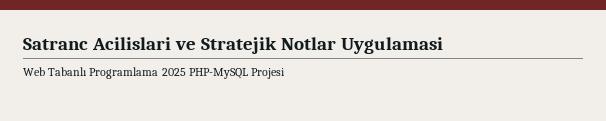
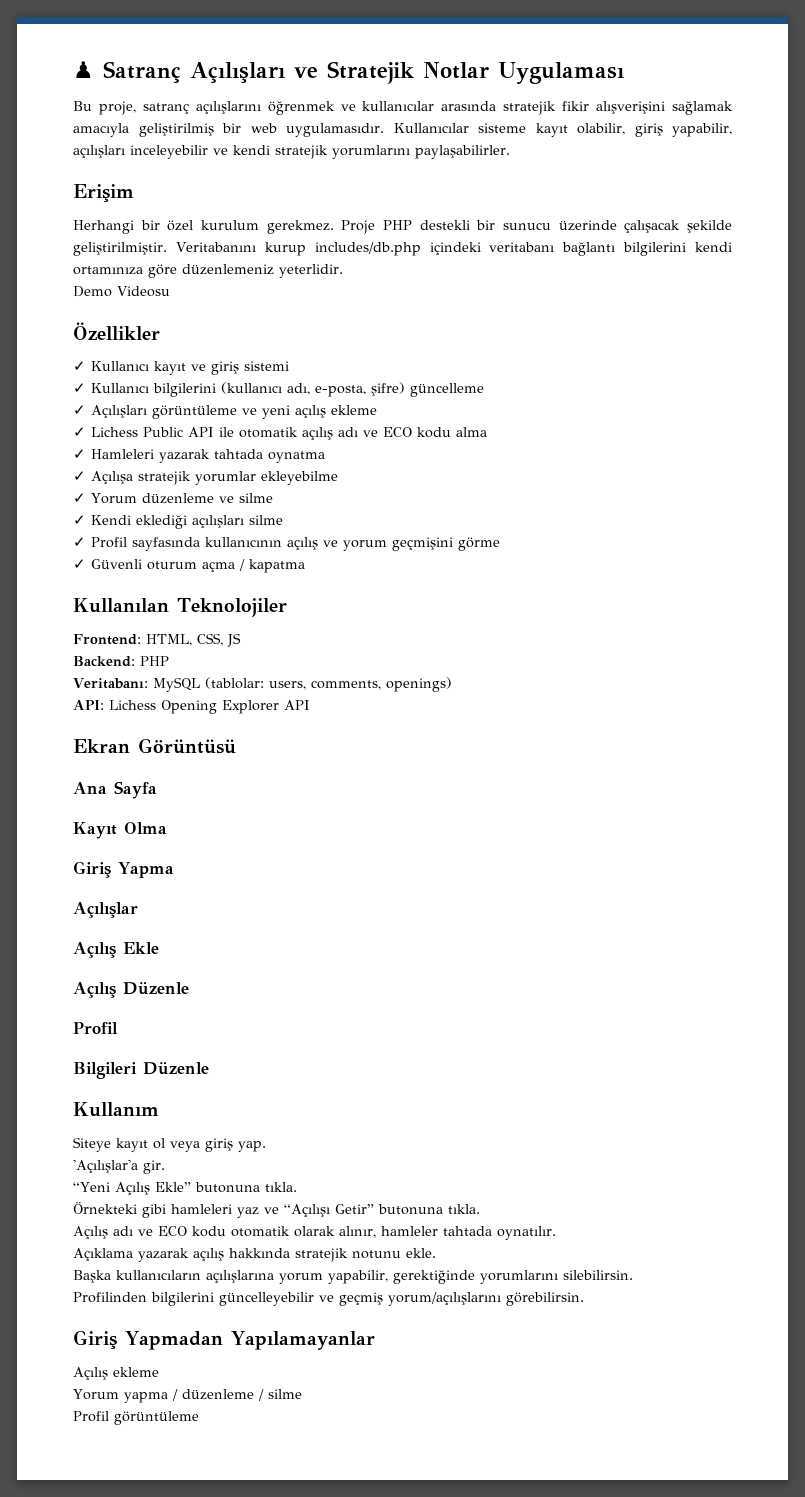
[23,37,443,54] [23,67,286,79] Satranc Acilislari ve Stratejik Notlar Uygulamasi // Web Tabanlı Programlama 2025 PHP-MySQL Projesi -> [73,61,624,84] [73,101,733,115] [73,123,732,137] [73,145,510,159] [73,184,134,202] [73,220,732,234] [73,242,732,256] [73,264,343,278] [73,286,170,297] [73,322,160,340] [73,361,289,375] [73,382,484,397] [73,405,377,419] [73,427,487,440] [73,449,325,463] [73,471,338,485] [73,493,273,504] [73,515,283,529] [73,537,500,551] [73,559,305,573] [73,598,287,617] [73,633,241,647] [73,656,169,667] [73,677,452,692] [73,700,310,714] [73,738,236,754] [73,781,157,799] [73,822,167,839] [73,861,174,878] [73,902,138,918] [73,942,159,958] [73,982,189,998] [73,1022,118,1034] [73,1062,209,1079] [73,1102,159,1117] [73,1137,266,1152] [73,1159,165,1174] [73,1182,297,1195] [73,1202,480,1218] [73,1226,556,1240] [73,1248,436,1262] [73,1270,633,1284] [73,1292,584,1306] [73,1330,375,1350] [73,1367,159,1380] [73,1389,302,1403] [73,1411,199,1425] ♟ Satranç Açılışları ve Stratejik Notlar Uygulaması // Bu proje, satranç açılışlarını öğrenmek ve kullanıcılar arasında stratejik fikir alışverişini sağlamak amacıyla geliştirilmiş bir web uygulamasıdır. Kullanıcılar sisteme kayıt olabilir, giriş yapabilir, açılışları inceleyebilir ve kendi stratejik yorumlarını paylaşabilirler. // Erişim // Herhangi bir özel kurulum gerekmez. Proje PHP destekli bir sunucu üzerinde çalışacak şekilde geliştirilmiştir. Veritabanını kurup includes/db.php içindeki veritabanı bağlantı bilgilerini kendi ortamınıza göre düzenlemeniz yeterlidir. // Demo Videosu // Özellikler // ✓ Kullanıcı kayıt ve giriş sistemi // ✓ Kullanıcı bilgilerini (kullanıcı adı, e-posta, şifre) güncelleme // ✓ Açılışları görüntüleme ve yeni açılış ekleme // ✓ Lichess Public API ile otomatik açılış adı ve ECO kodu alma // ✓ Hamleleri yazarak tahtada oynatma // ✓ Açılışa stratejik yorumlar ekleyebilme // ✓ Yorum düzenleme ve silme // ✓ Kendi eklediği açılışları silme // ✓ Profil sayfasında kullanıcının açılış ve yorum geçmişini görme // ✓ Güvenli oturum açma / kapatma // Kullanılan Teknolojiler // Frontend: HTML, CSS, JS // Backend: PHP // Veritabanı: MySQL (tablolar: users, comments, openings) // API: Lichess Opening Explorer API // Ekran Görüntüsü // Ana Sayfa // Kayıt Olma // Giriş Yapma // Açılışlar // Açılış Ekle // Açılış Düzenle // Profil // Bilgileri Düzenle // Kullanım // Siteye kayıt ol veya giriş yap. // 'Açılışlar'a gir. // “Yeni Açılış Ekle” butonuna tıkla. // Örnekteki gibi hamleleri yaz ve “Açılışı Getir” butonuna tıkla. // Açılış adı ve ECO kodu otomatik olarak alınır, hamleler tahtada oynatılır. // Açıklama yazarak açılış hakkında stratejik notunu ekle. // Başka kullanıcıların açılışlarına yorum yapabilir, gerektiğinde yorumlarını silebilirsin. // Profilinden bilgilerini güncelleyebilir ve geçmiş yorum/açılışlarını görebilirsin. // Giriş Yapmadan Yapılamayanlar // Açılış ekleme // Yorum yapma / düzenleme / silme // Profil görüntüleme

